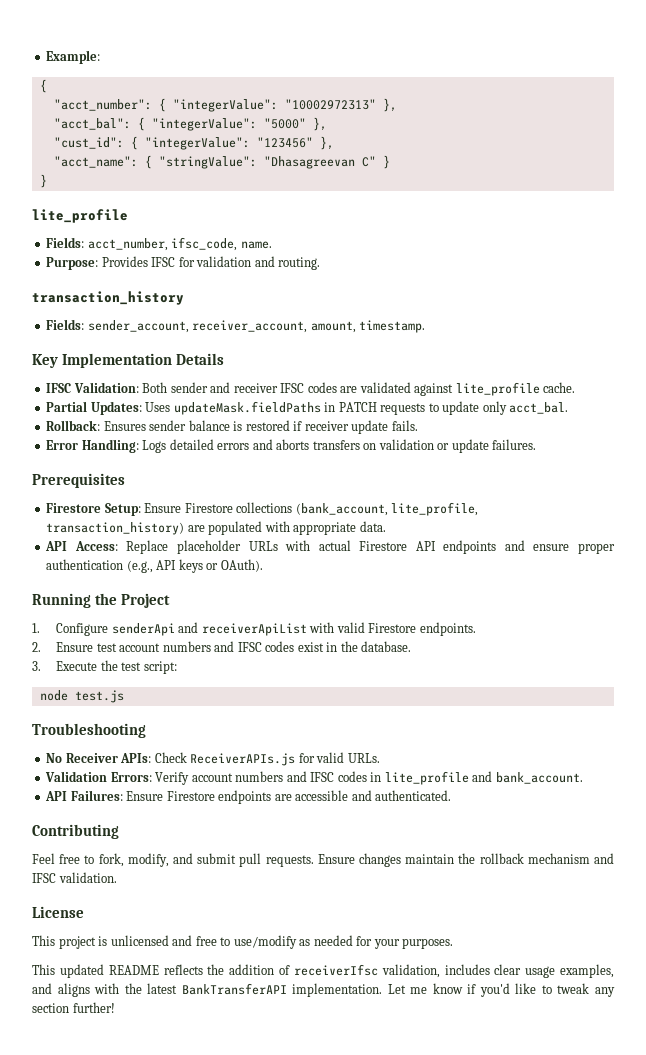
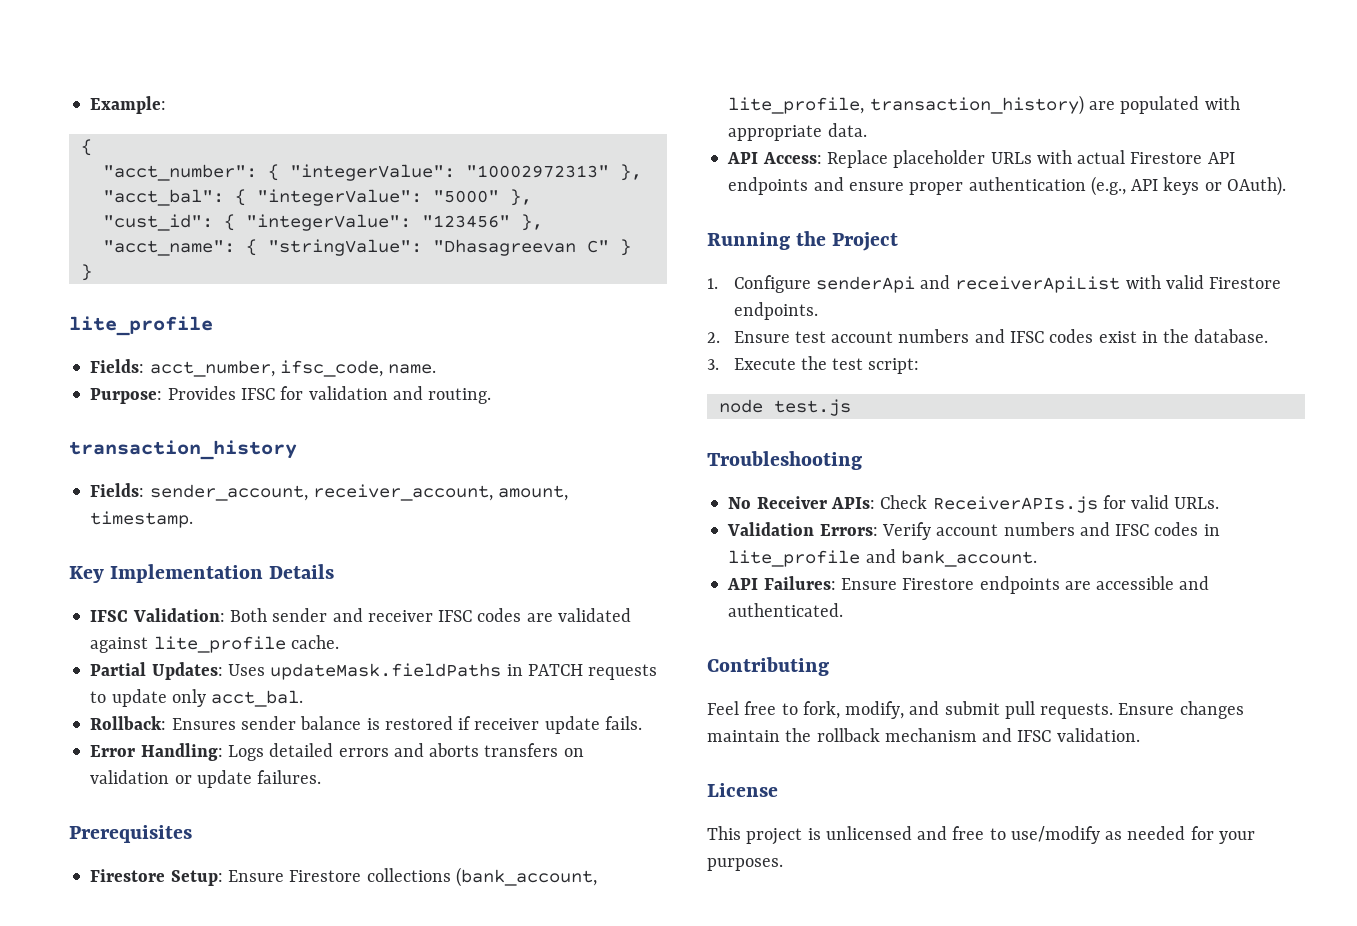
[32,964,614,978] [32,983,616,997] [32,1002,115,1013] // This updated README reflects the addition of receiverIfsc validation, includes clear usage examples, and aligns with the latest BankTransferAPI implementation. Let me know if you'd like to tweak any section further! -> (783, 864) none

